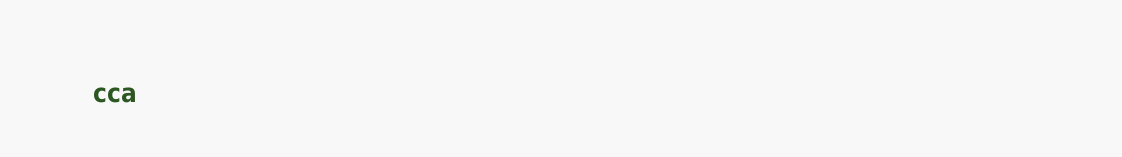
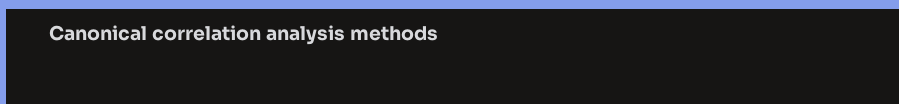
[93,87,137,103] cca -> [49,25,439,45] Canonical correlation analysis methods

